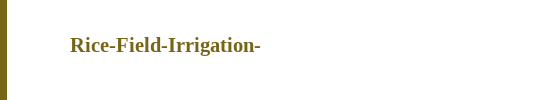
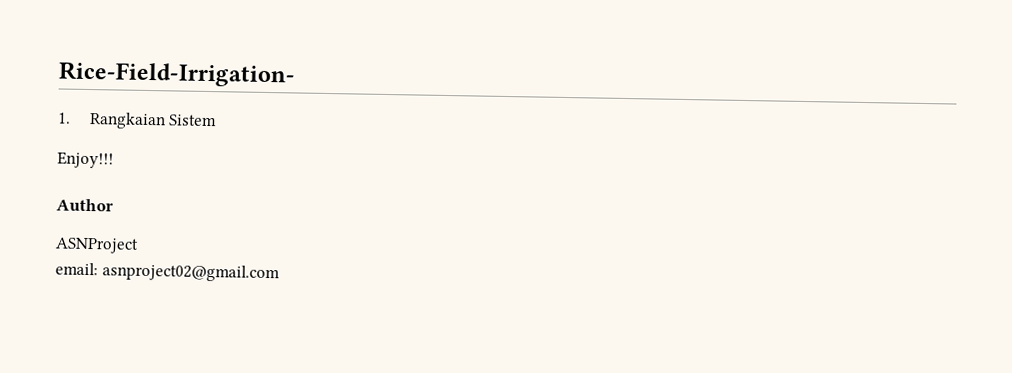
(261, 46) none -> [57,112,218,130] [57,151,114,169] [56,198,114,212] [55,237,139,254] [55,262,280,283] // 1. Rangkaian Sistem // Enjoy!!! // Author // ASNProject // email: asnproject02@gmail.com

